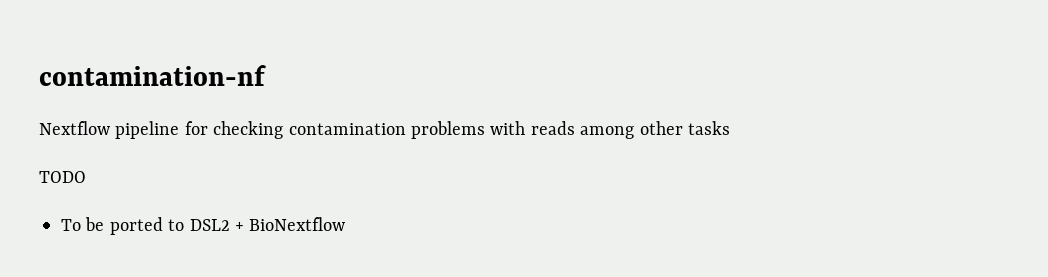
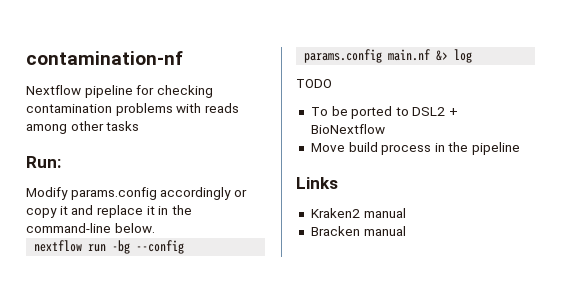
(730, 128) none -> [26,156,61,168] [26,187,247,200] [26,205,192,218] [26,223,155,233] [34,240,185,254] [304,49,473,63] // Run: // Modify params.config accordingly or copy it and replace it in the command-line below. // nextflow run -bg --config params.config main.nf &> log
(346, 224) none -> [310,142,521,155] [296,177,338,189] [310,208,406,218] [310,226,406,236] // Move build process in the pipeline // Links // Kraken2 manual // Bracken manual

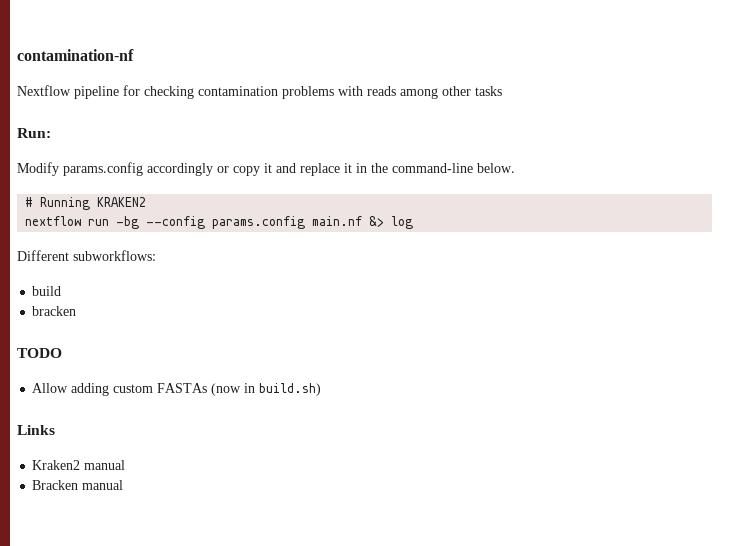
(155, 228) none -> [25,197,147,210] // # Running KRAKEN2
[296,79,332,88] [310,106,459,119] [310,124,385,134] [310,142,521,155] TODO // To be ported to DSL2 + BioNextflow // Move build process in the pipeline -> [17,250,156,261] [32,286,62,296] [32,306,77,316] [17,348,62,358] [32,383,322,396] Different subworkflows: // build // bracken // TODO // Allow adding custom FASTAs (now in build.sh)

